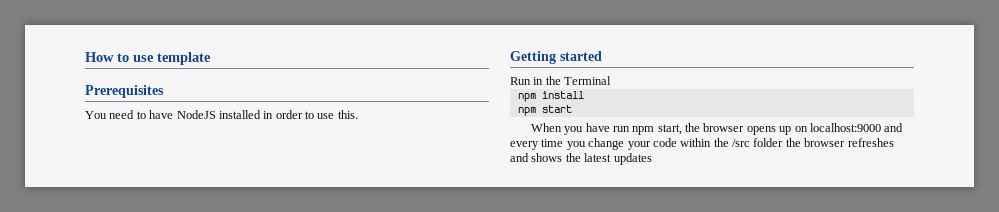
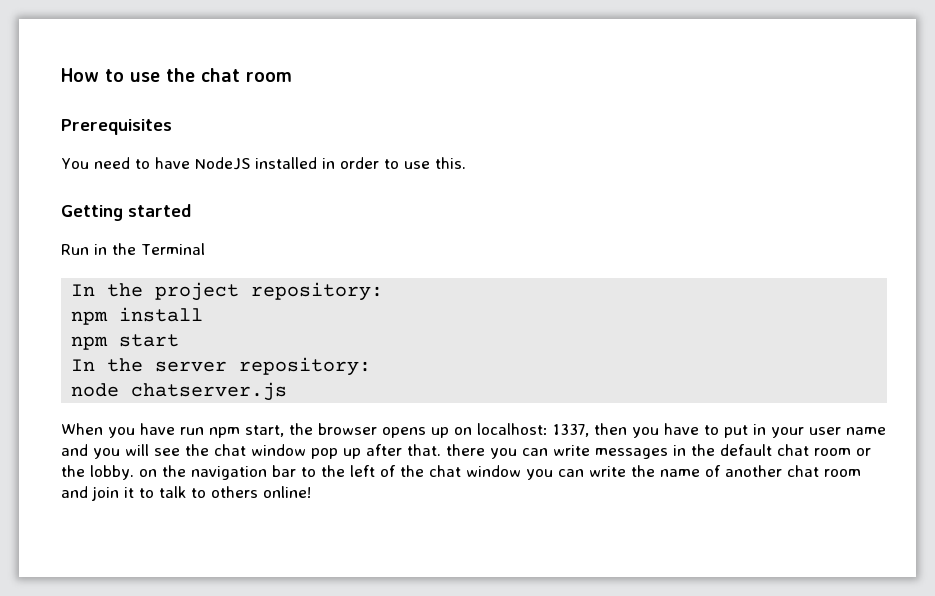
[157,52,211,65] template -> [166,68,292,82] the chat room
(612, 80) none -> [71,282,384,301] // In the project repository:
(572, 109) none -> [71,357,372,376] [71,382,288,401] // In the server repository: // node chatserver.js
[809,123,904,132] [510,138,894,150] [510,153,652,165] localhost:9000 and every time you change your code within the /src folder the browser refreshes and shows the latest updates -> [477,423,886,438] [61,444,871,459] [61,465,861,480] [61,486,311,501] localhost: 1337, then you have to put in your user name and you will see the chat window pop up after that. there you can write messages in the default chat room or the lobby. on the navigation bar to the left of the chat window you can write the name of another chat room and join it to talk to others online!

